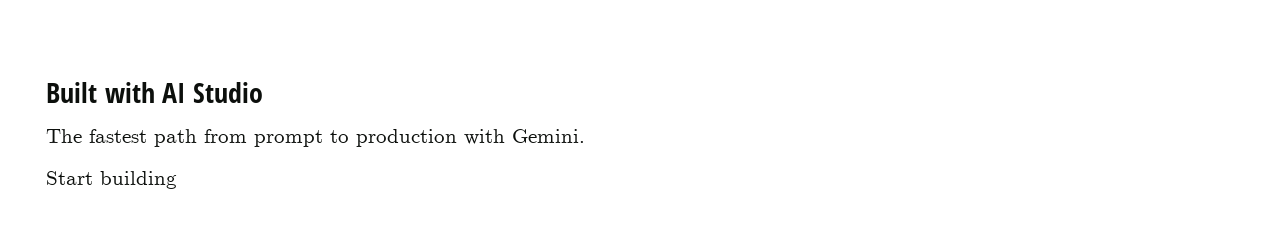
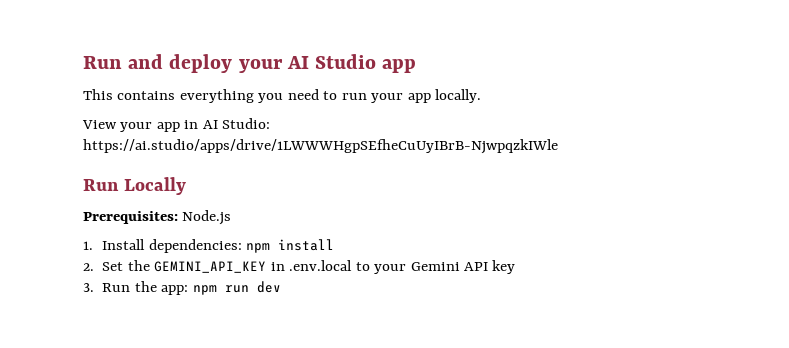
[46,82,263,103] [46,129,585,147] [46,171,177,189] Built with AI Studio // The fastest path from prompt to production with Gemini. // Start building -> [83,54,417,73] [83,89,482,103] [82,118,271,132] [83,139,558,154] [83,177,186,195] [83,210,232,225] [83,239,335,253] [83,260,516,274] [83,281,281,295] Run and deploy your AI Studio app // This contains everything you need to run your app locally. // View your app in AI Studio: https://ai.studio/apps/drive/1LWWWHgpSEfheCuUyIBrB-NjwpqzkIWle // Run Locally // Prerequisites: Node.js // 1. Install dependencies: npm install // 2. Set the GEMINI_API_KEY in .env.local to your Gemini API key // 3. Run the app: npm run dev

